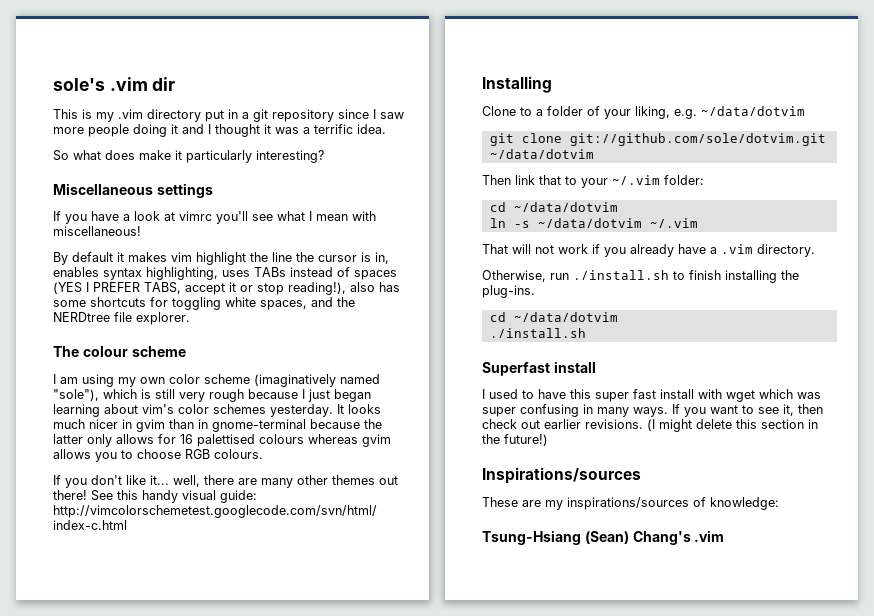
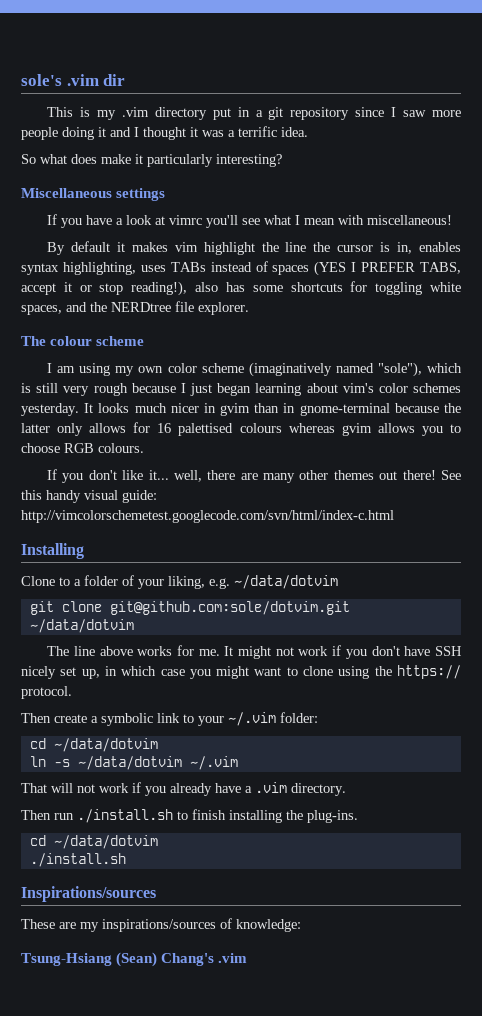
[569,133,826,146] [489,149,594,159] [482,175,561,185] git://github.com/sole/dotvim.git ~/data/dotvim // Then link that -> [109,601,350,615] [29,619,134,633] [47,645,462,659] [21,665,462,679] [21,686,72,699] [21,713,180,726] git@github.com:sole/dotvim.git ~/data/dotvim // The line above works for me. It might not work if you don't have SSH nicely set up, in which case you might want to clone using the https:// protocol. // Then create a symbolic link
[482,270,546,282] Otherwise, -> [21,810,51,820] Then
[482,361,596,376] [482,389,821,402] [482,404,823,417] [482,419,818,432] [482,434,548,446] // Superfast install // I used to have this super fast install with wget which was super confusing in many ways. If you want to see it, then check out earlier revisions. (I might delete this section in the future!) -> (126, 860) none

